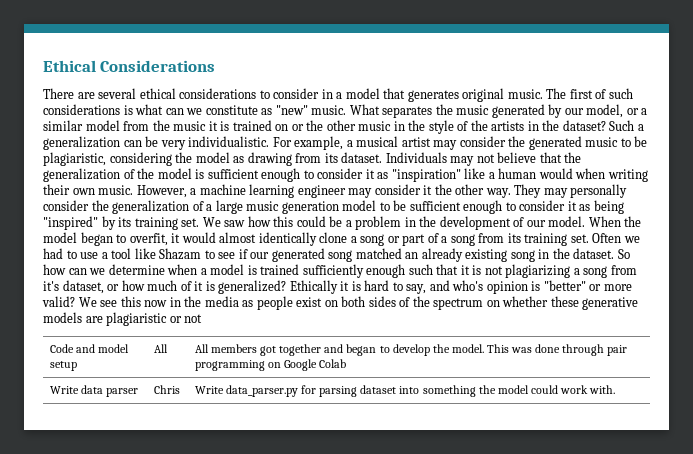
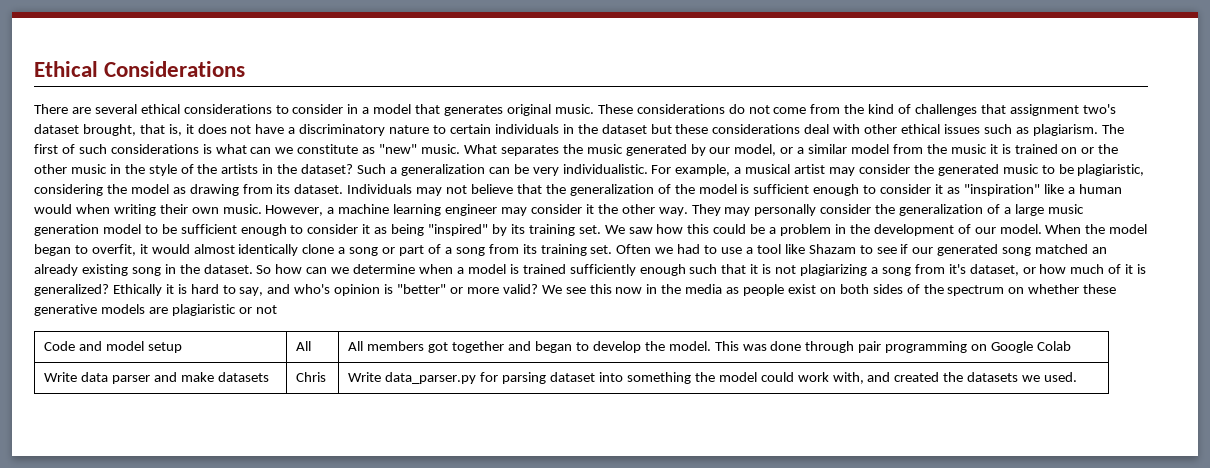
(543, 94) none -> [597,104,1116,116] [34,124,1098,136] These considerations do not come from the kind of challenges that assignment two's dataset brought, that is, it does not have a discriminatory nature to certain individuals in the dataset but these considerations deal with other ethical issues such as plagiarism.
(139, 392) none -> [154,372,270,382] and make datasets
[589,385,616,394] with. -> [832,372,1077,384] with, and created the datasets we used.

